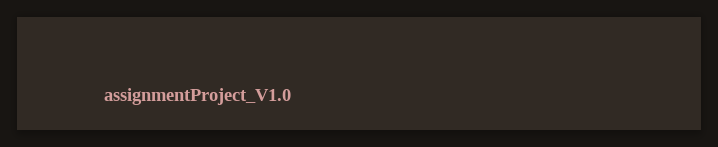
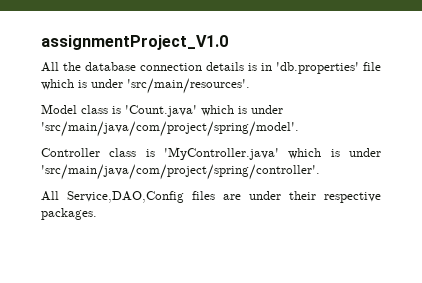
(291, 96) none -> [41,62,381,74] [41,78,250,94] [41,104,283,117] [41,121,299,137] [41,147,381,160] [41,164,320,180] [41,191,381,203] [41,208,97,220] // All the database connection details is in 'db.properties' file which is under 'src/main/resources'. // Model class is 'Count.java' which is under 'src/main/java/com/project/spring/model'. // Controller class is 'MyController.java' which is under 'src/main/java/com/project/spring/controller'. // All Service,DAO,Config files are under their respective packages.

